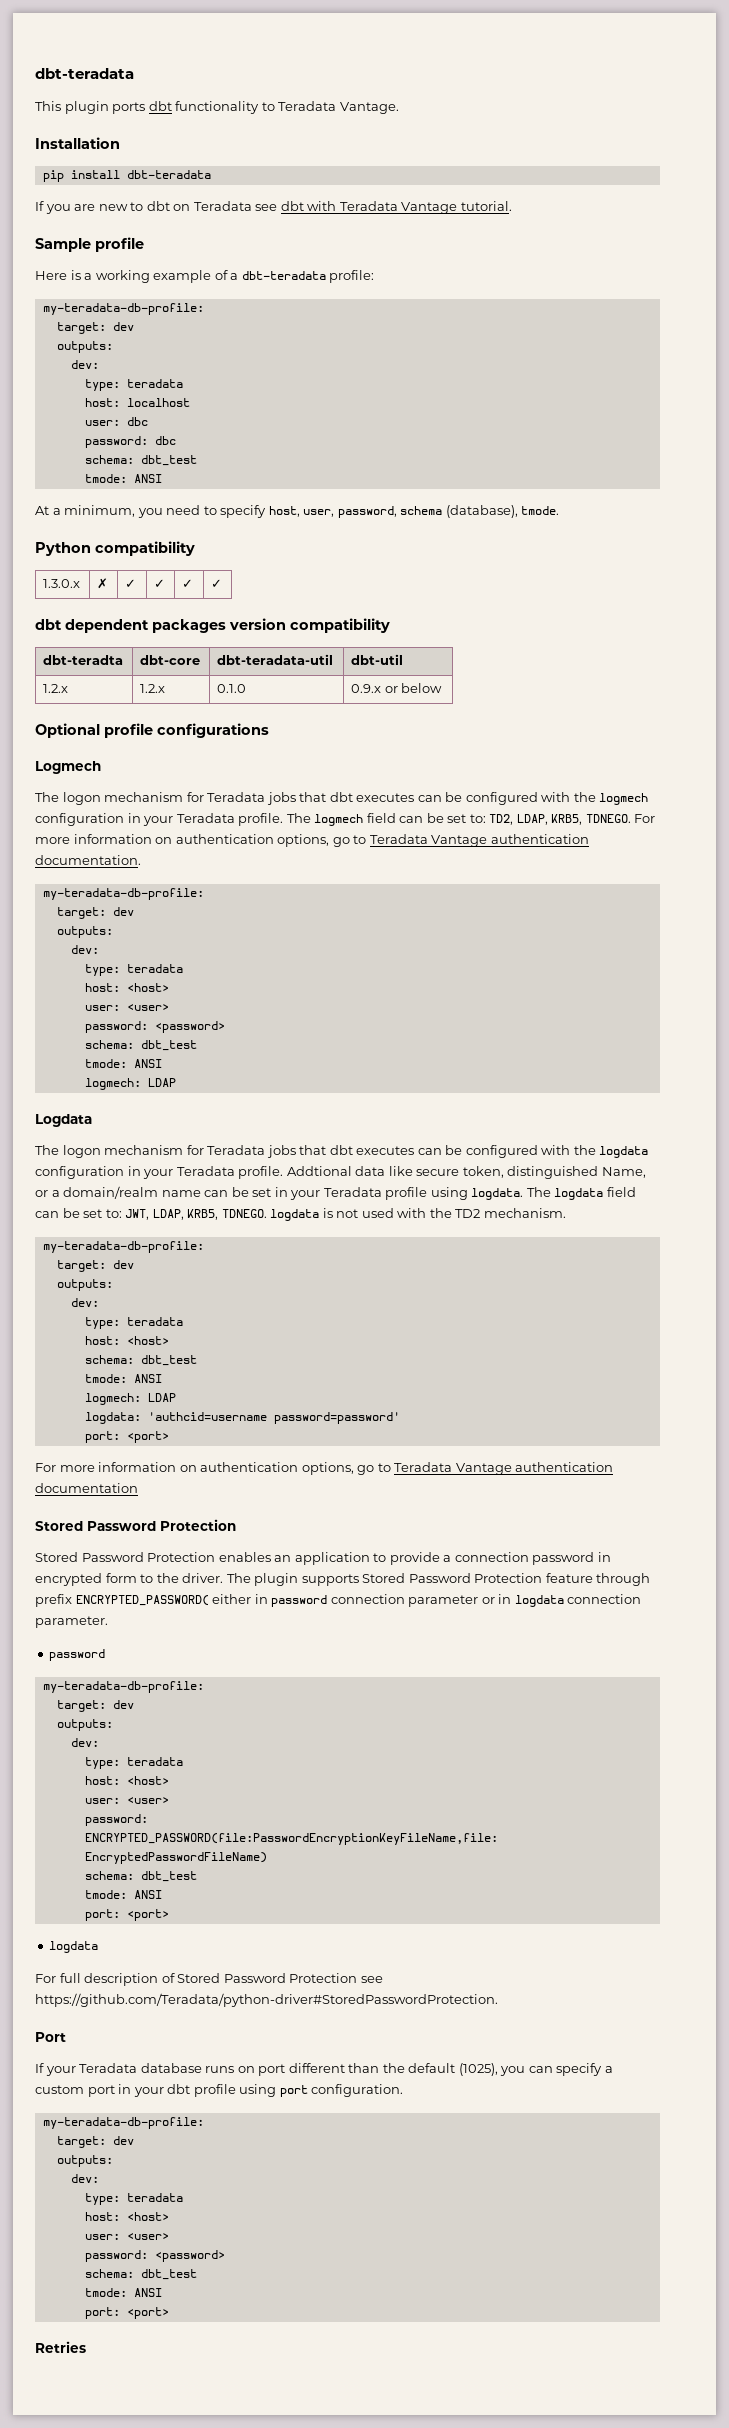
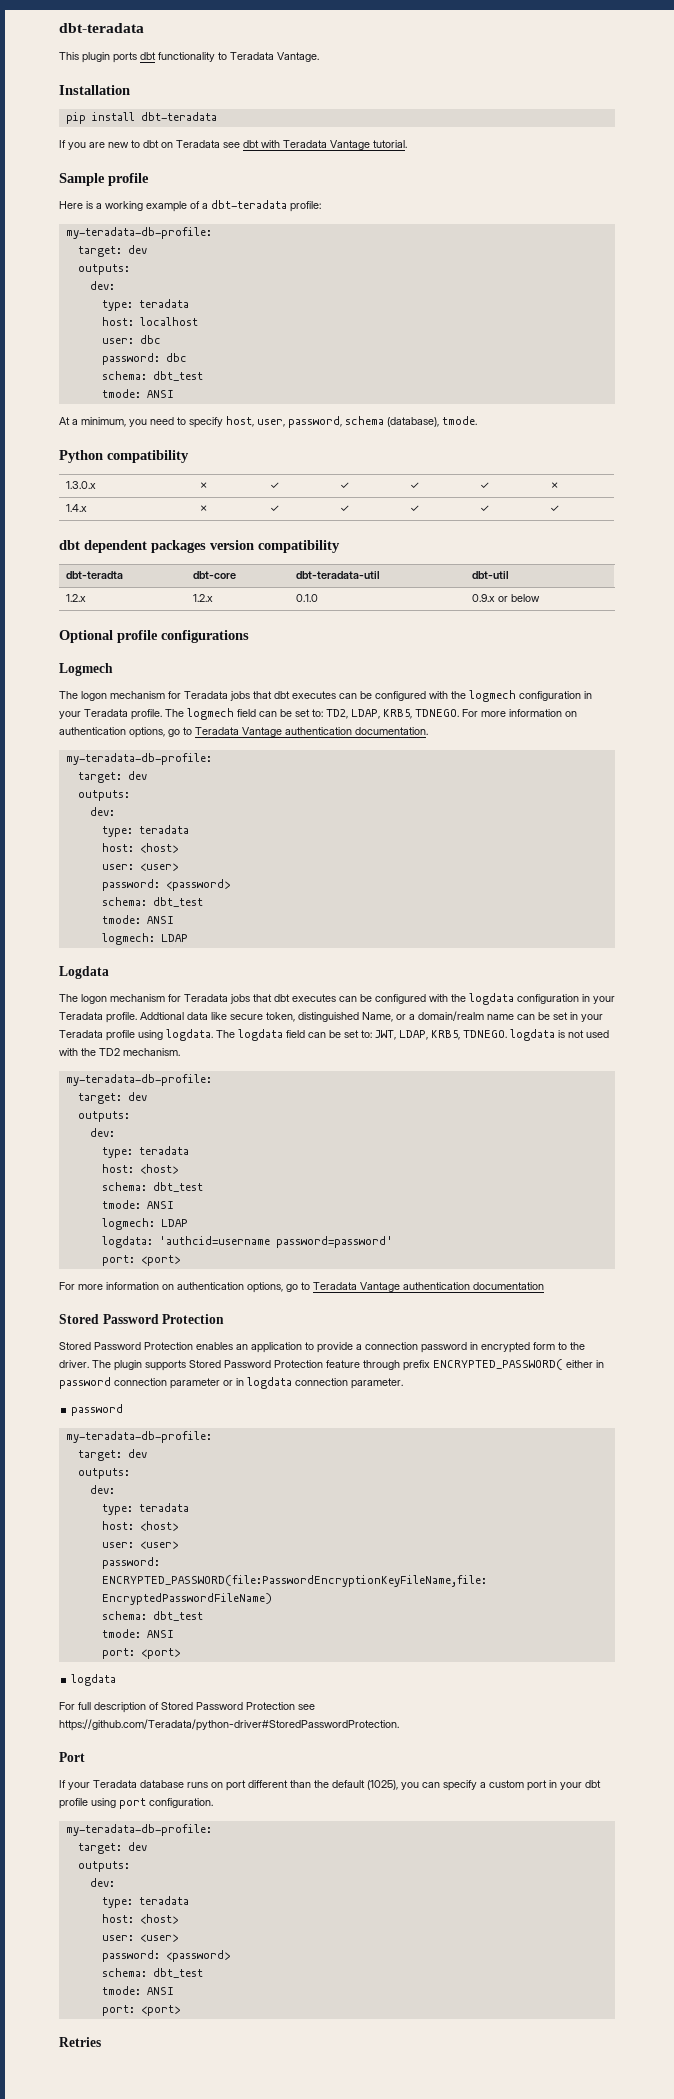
(223, 583) none -> [549,482,559,489] [65,504,87,512] [198,505,208,512] [269,505,279,512] [339,505,349,512] [409,505,419,512] [479,505,489,512] [549,505,559,512] | ✗ // 1.4.x | ✗ | ✓ | ✓ | ✓ | ✓ | ✓

